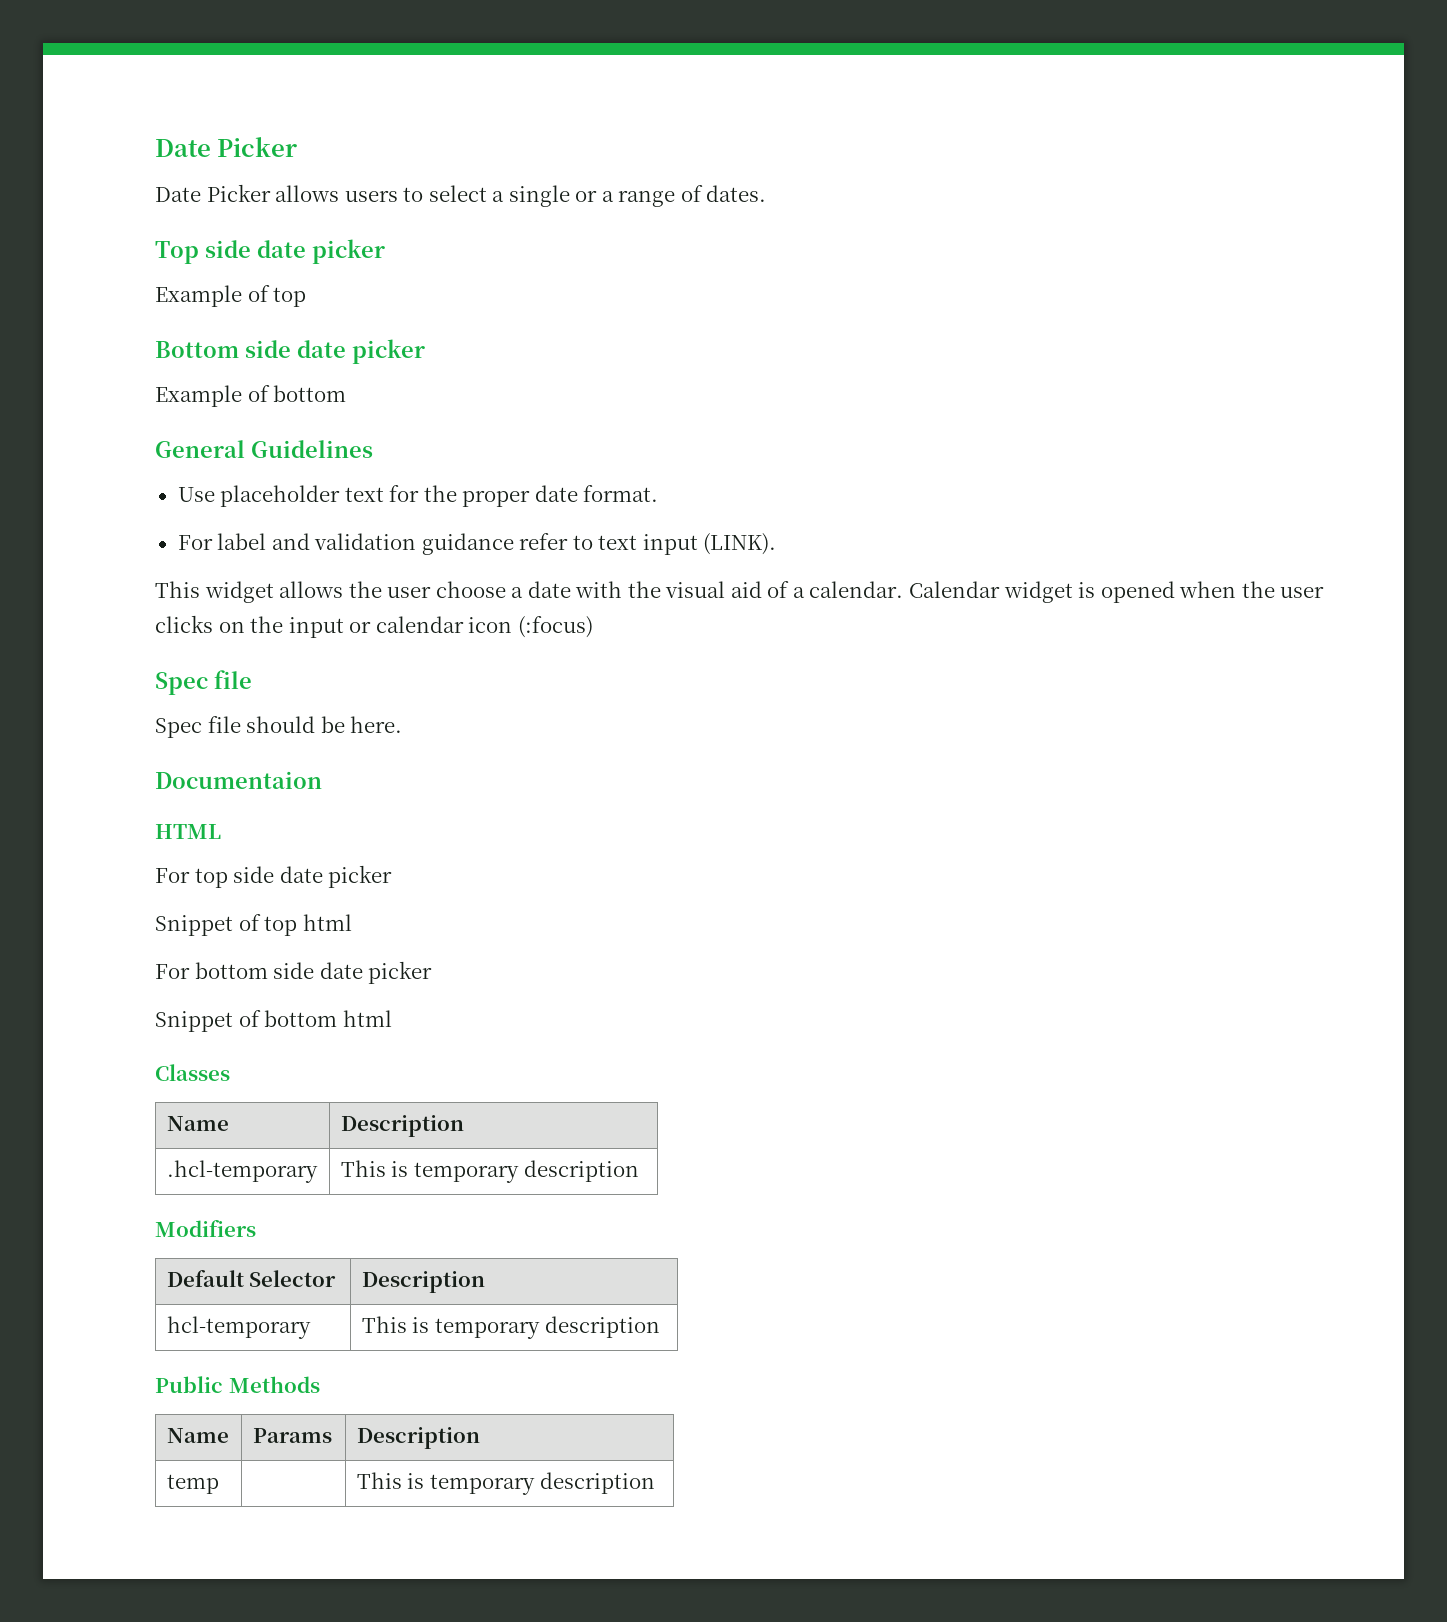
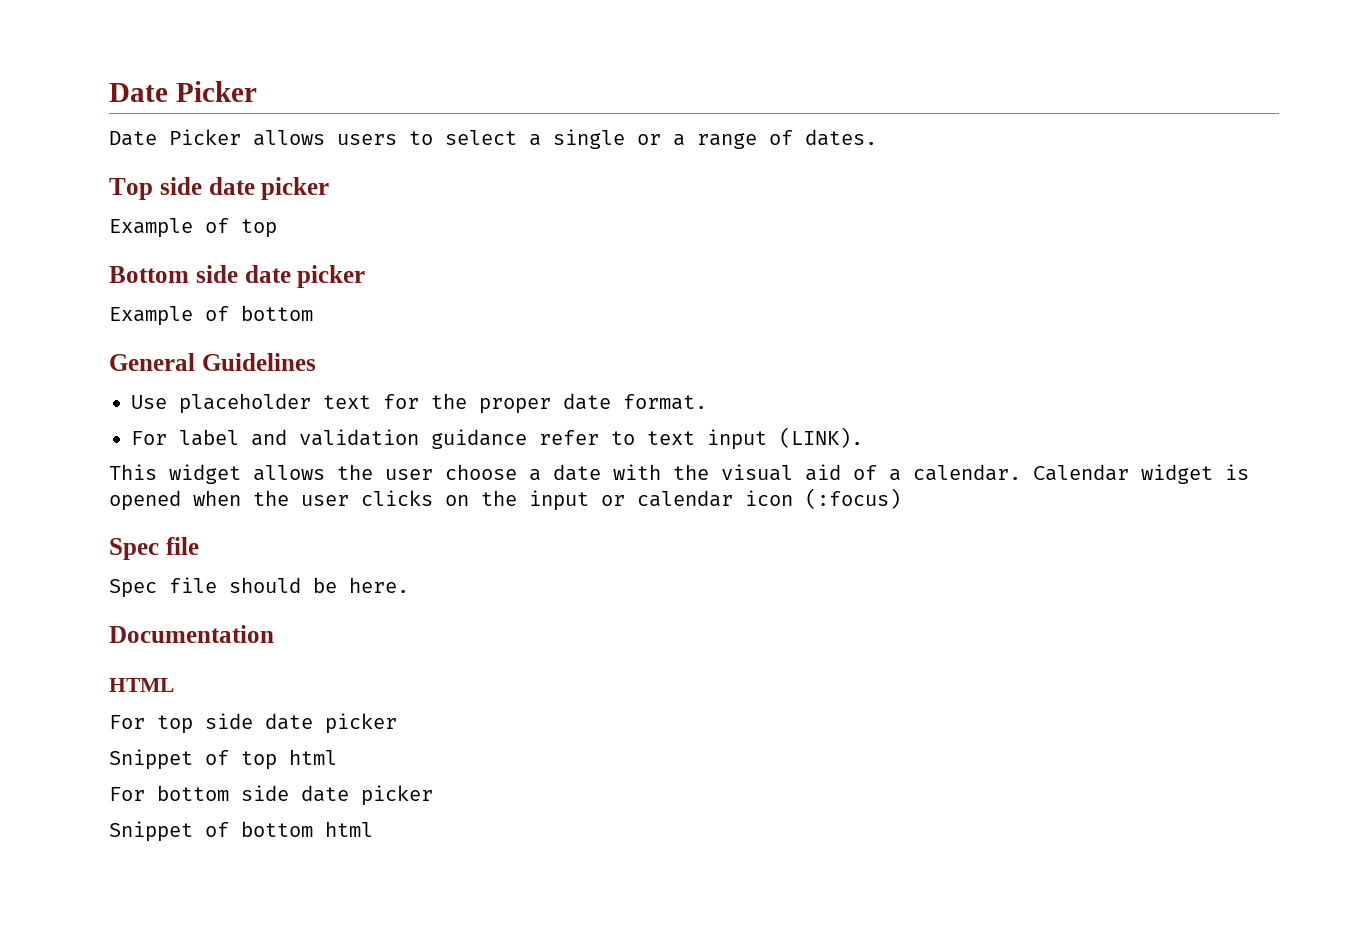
[155,771,322,789] Documentaion -> [109,625,274,643] Documentation
[155,1064,230,1081] [166,1116,229,1131] [340,1115,464,1137] [166,1160,318,1183] [340,1160,639,1183] [155,1220,256,1237] [166,1270,337,1287] [361,1271,485,1293] [166,1316,311,1339] [361,1316,660,1339] [155,1376,320,1393] [166,1428,229,1443] [252,1428,332,1443] [356,1427,480,1449] [166,1474,219,1494] [356,1472,655,1495] // Classes // Name | Description // .hcl-temporary | This is temporary description // Modifiers // Default Selector | Description // hcl-temporary | This is temporary description // Public Methods // Name | Params | Description // temp | | This is temporary description -> (373, 829) none

